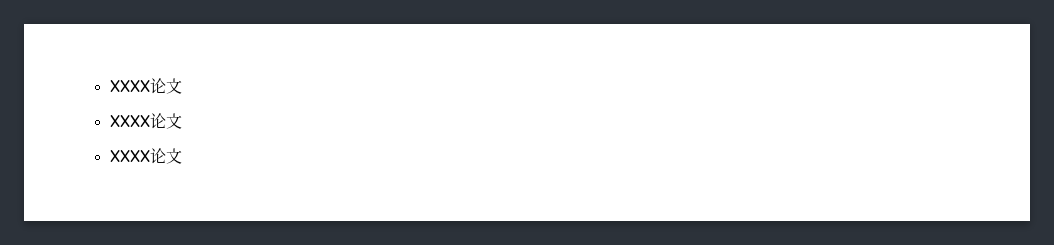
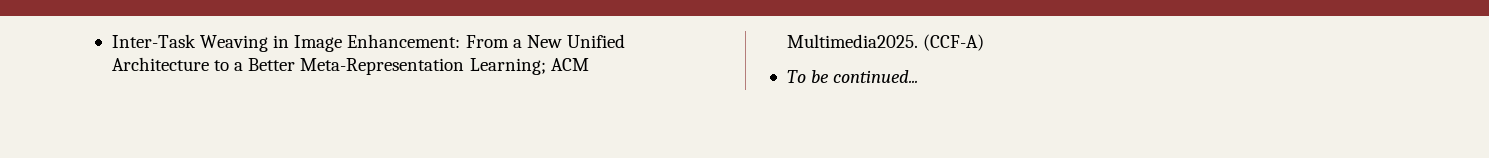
[109,78,182,94] [109,113,182,129] [109,148,182,164] XXXX论文 // XXXX论文 // XXXX论文 -> [111,34,625,52] [111,57,589,75] [786,34,985,51] [786,70,919,83] Inter-Task Weaving in Image Enhancement: From a New Unified Architecture to a Better Meta-Representation Learning; ACM Multimedia2025. (CCF-A) // To be continued...

